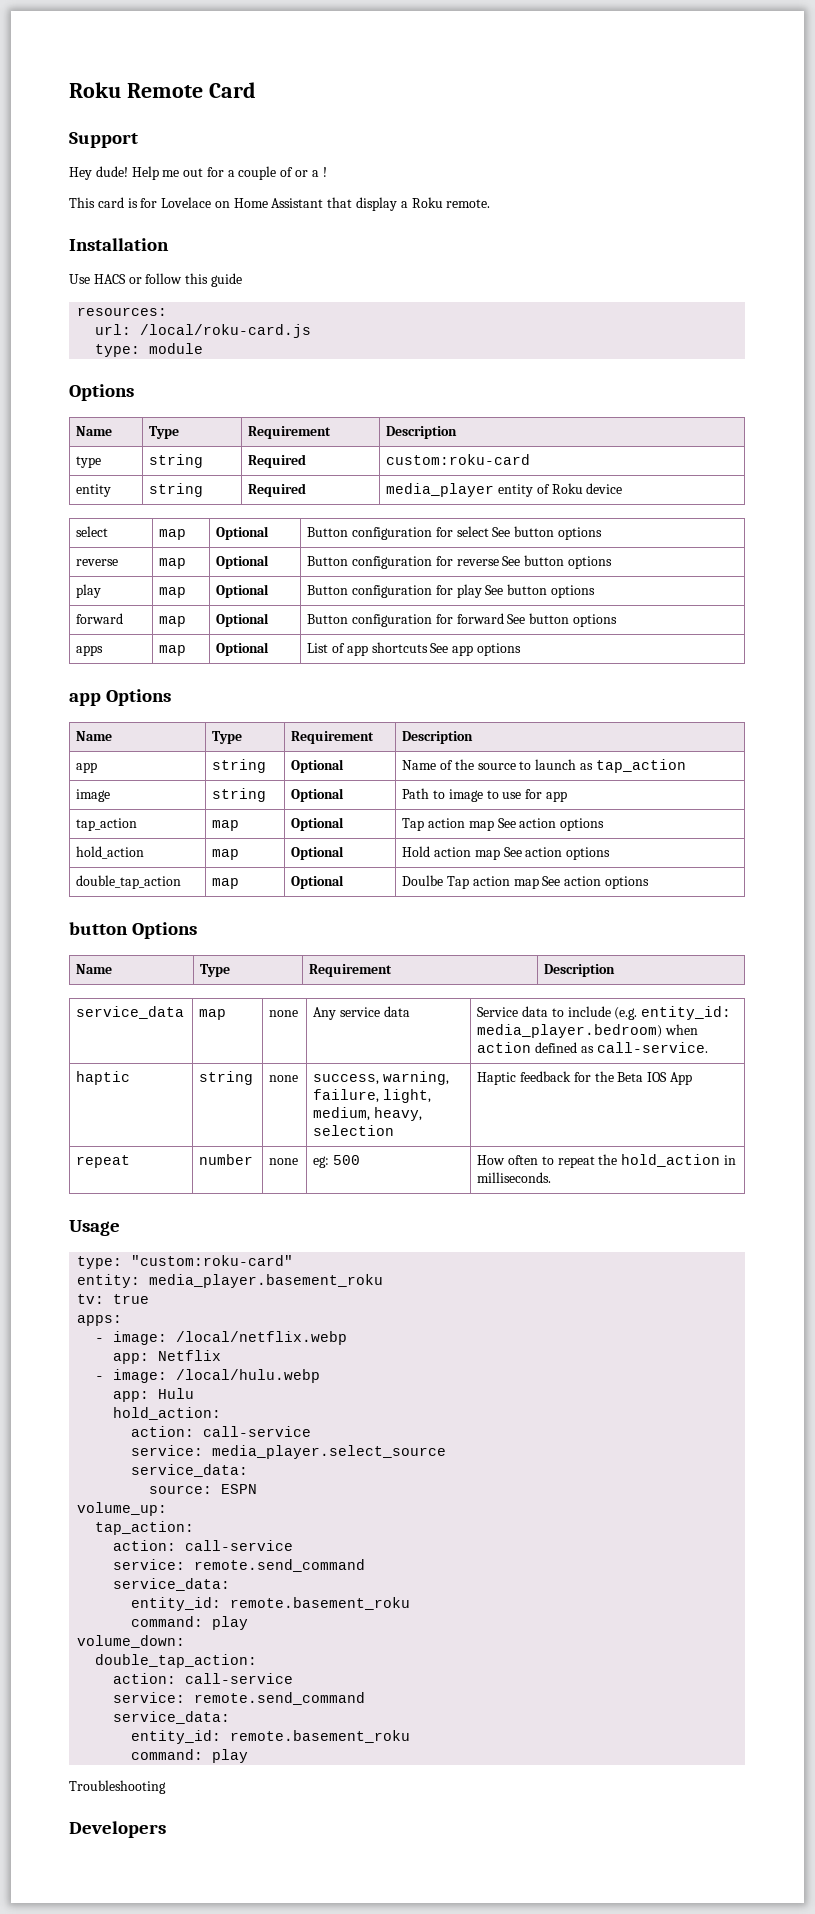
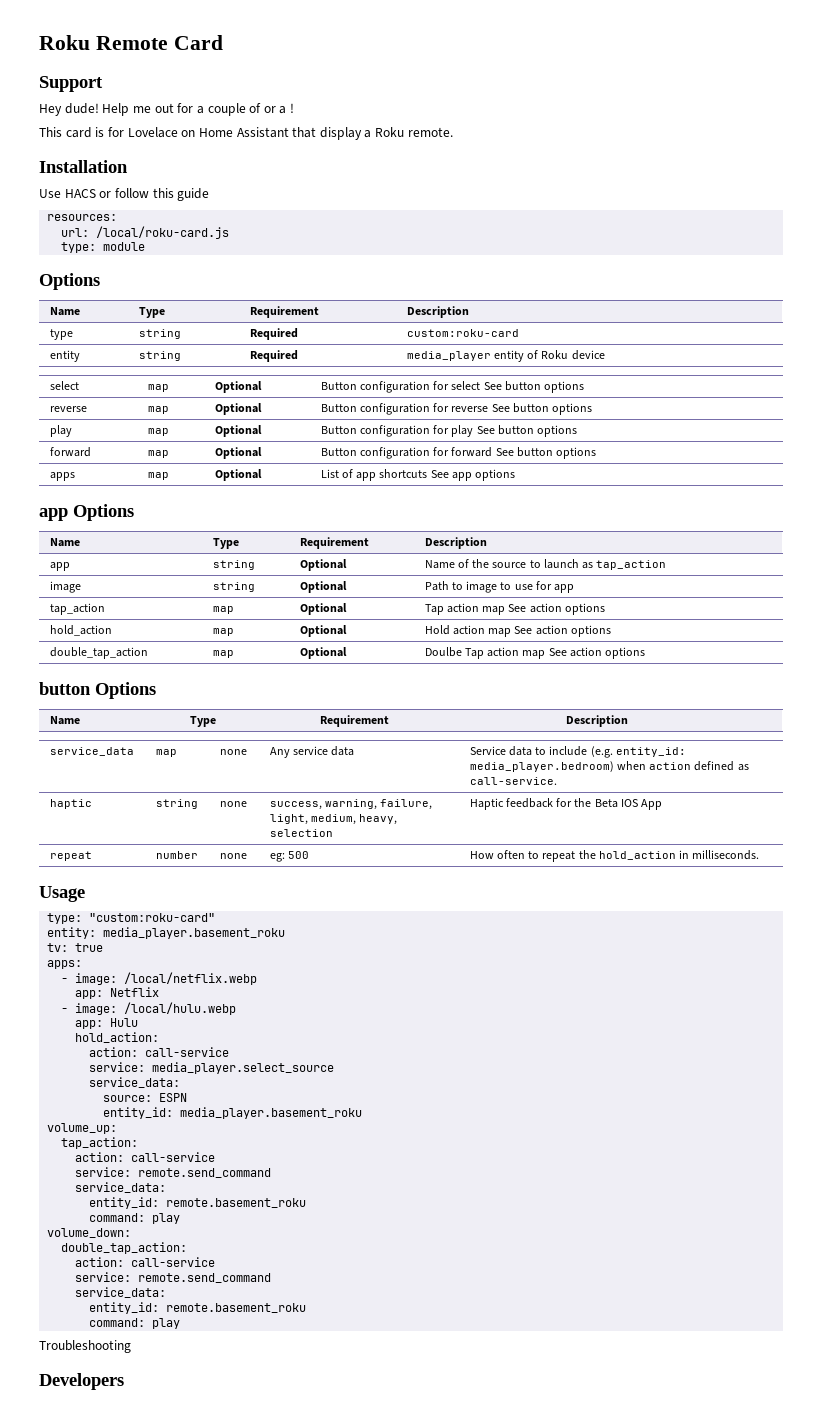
(258, 1489) none -> [103,1107,363,1119] // entity_id: media_player.basement_roku

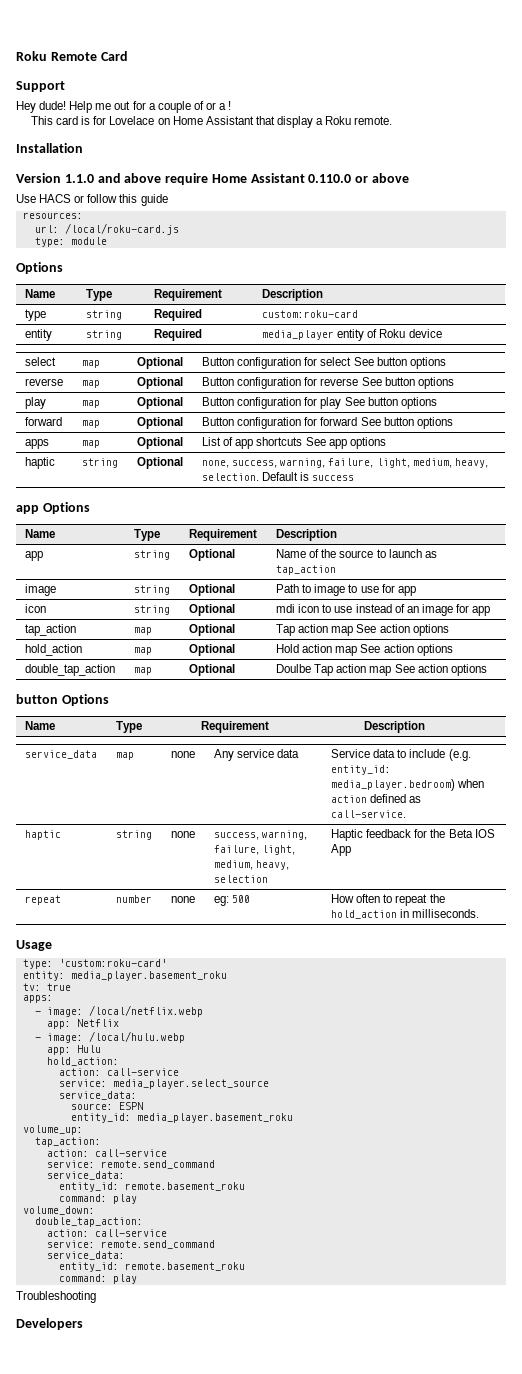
(128, 166) none -> [16,173,410,185] // Version 1.1.0 and above require Home Assistant 0.110.0 or above
(516, 475) none -> [25,457,56,469] [82,458,119,468] [137,457,184,469] [202,458,488,468] [202,472,355,481] // haptic | string | Optional | none, success, warning, failure, light, medium, heavy, selection. Default is success
(575, 588) none -> [25,604,47,613] [134,605,171,615] [189,604,236,616] [276,604,491,616] // icon | string | Optional | mdi icon to use instead of an image for app
[89,913,216,922] "custom:roku-card" -> [58,959,167,967] 'custom:roku-card'

